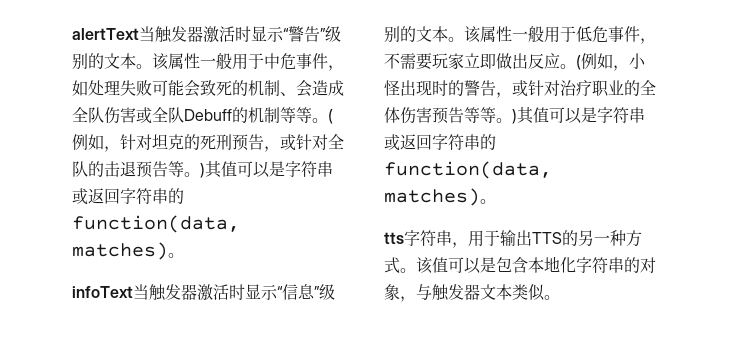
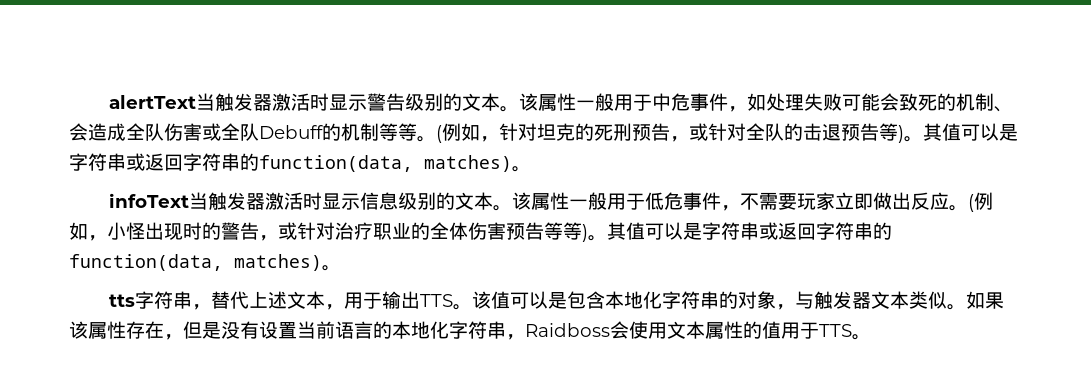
[283,26,326,42] “警告” -> [367,93,406,111] 警告
[184,163,205,178] 。) -> [898,125,923,143] )。
[277,284,320,300] “信息” -> [360,192,399,210] 信息
[496,109,517,124] 。) -> [582,224,607,242] )。
[468,230,642,247] [384,257,400,273] 用于输出TTS的另一种方式 -> [211,291,454,310] 替代上述文本，用于输出TTS
(560, 297) none -> [966,291,1005,309] [69,321,871,340] 如果该属性存在，但是没有设置当前语言的本地化字符串，Raidboss会使用文本属性的值用于TTS。

